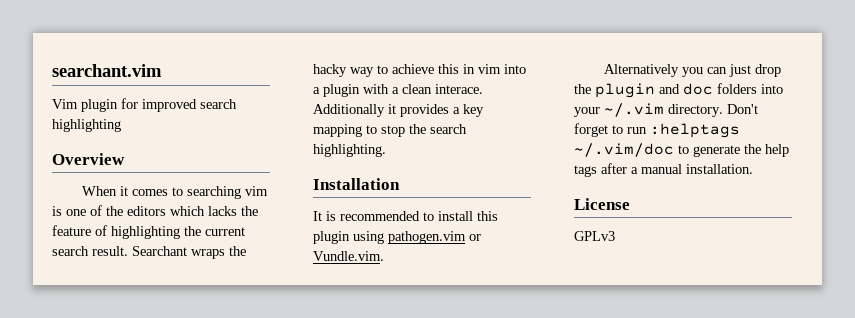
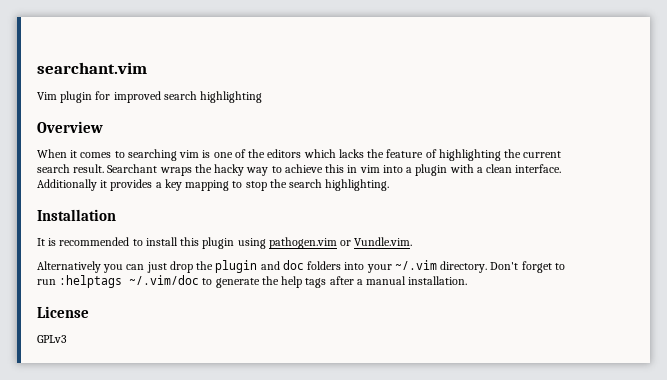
[435,84,483,94] interace. -> [515,164,562,173] interface.

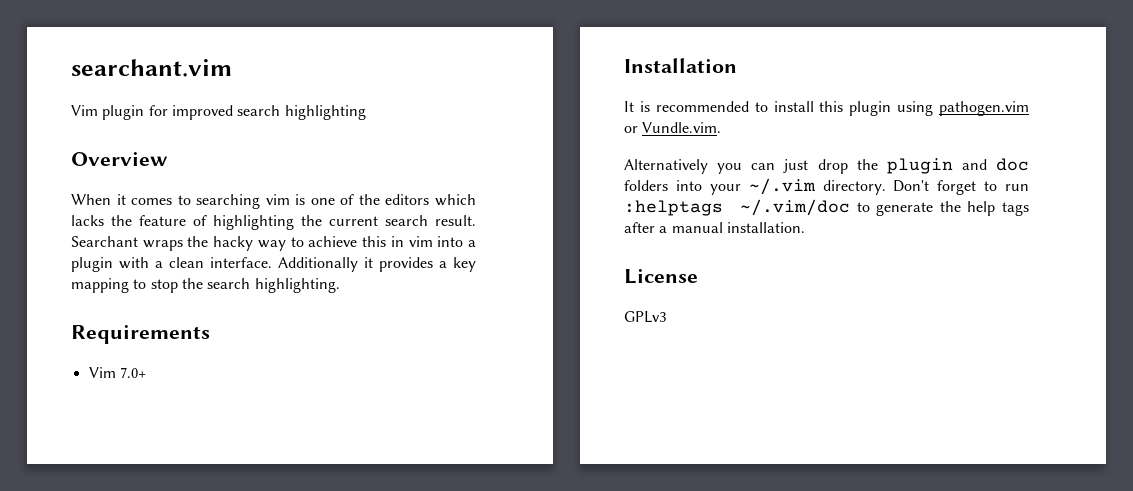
(390, 185) none -> [71,325,210,344] [88,367,146,378] // Requirements // Vim 7.0+

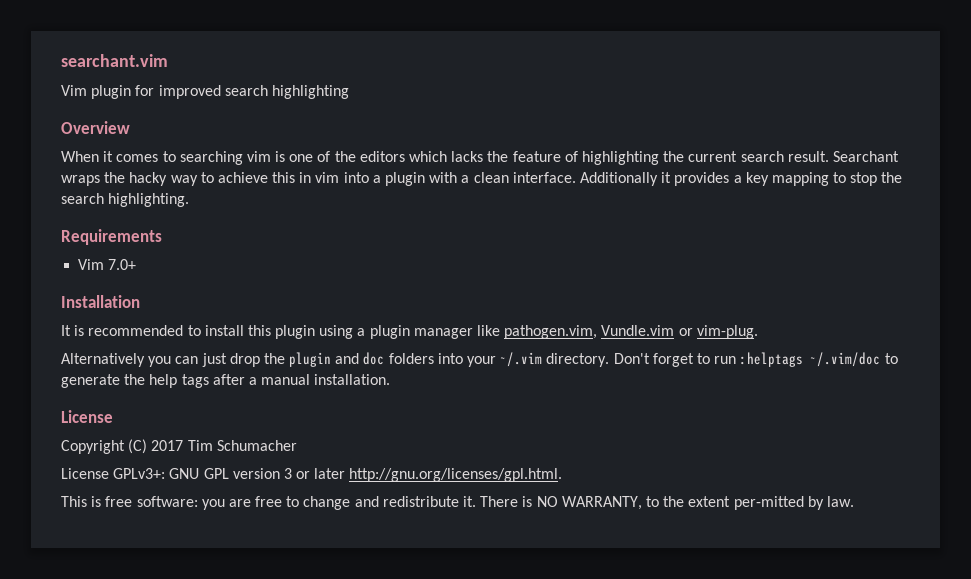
[939,101,1029,116] [624,122,722,133] pathogen.vim or Vundle.vim. -> [357,325,758,339] a plugin manager like pathogen.vim, Vundle.vim or vim-plug.
[624,311,666,323] GPLv3 -> [61,439,297,454] [61,468,563,482] [61,496,854,510] Copyright (C) 2017 Tim Schumacher // License GPLv3+: GNU GPL version 3 or later http://gnu.org/licenses/gpl.html. // This is free software: you are free to change and redistribute it. There is NO WARRANTY, to the extent per‐mitted by law.

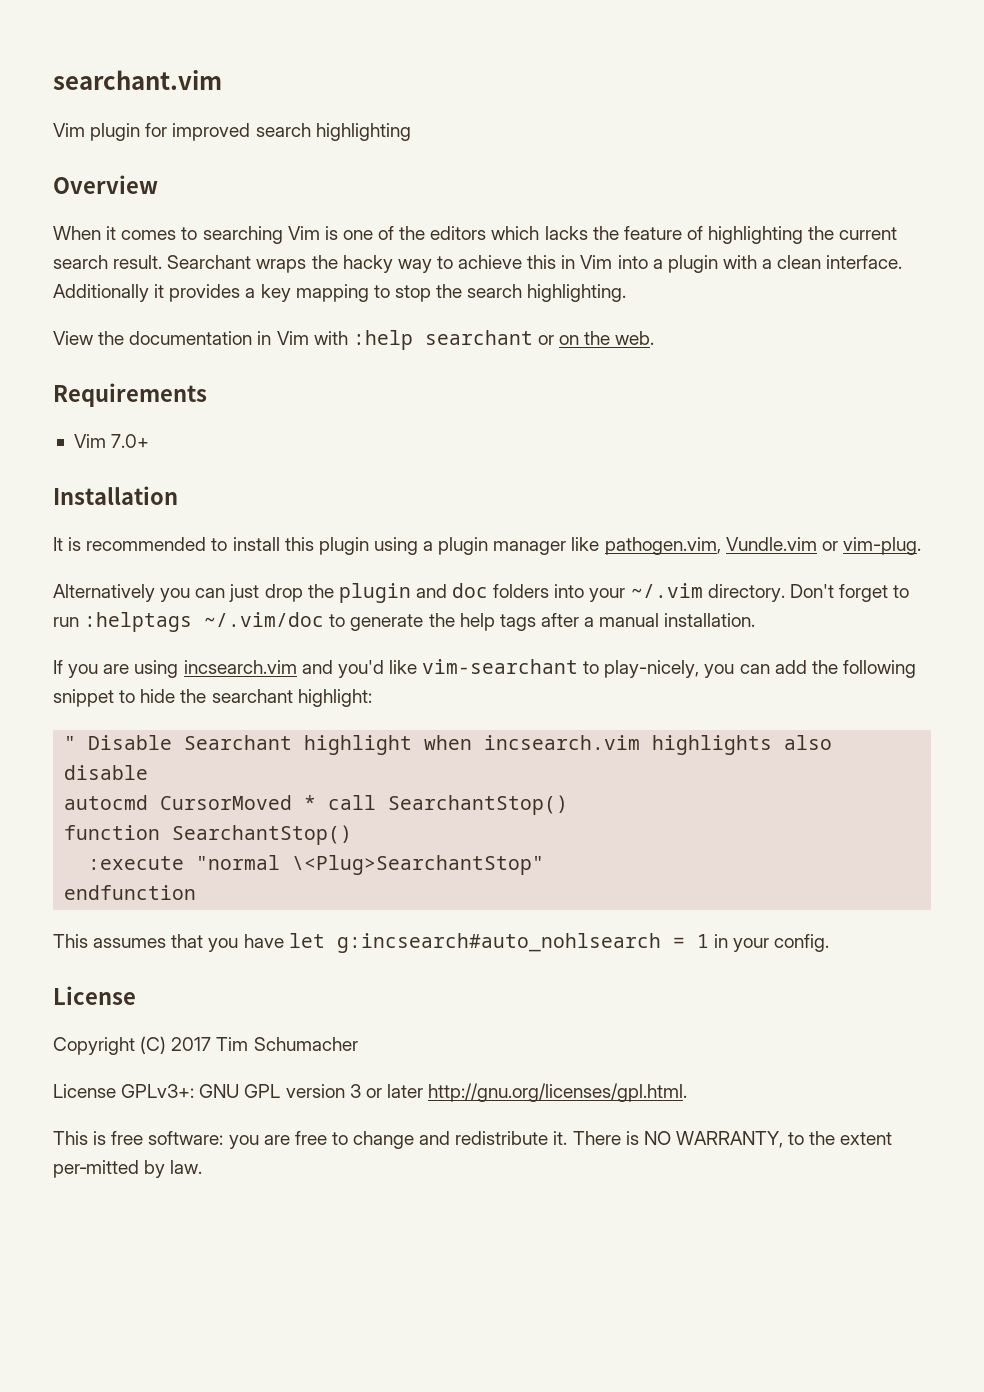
[246,151,271,162] vim -> [287,226,320,240] Vim
[315,172,340,183] vim -> [580,255,613,269] Vim
(190, 200) none -> [53,330,655,350] // View the documentation in Vim with :help searchant or on the web.
(391, 379) none -> [53,659,916,678] [53,689,372,707] [64,735,833,755] [64,765,149,780] [64,795,569,815] [64,825,353,845] [88,855,545,875] [64,885,197,900] [53,933,830,953] // If you are using incsearch.vim and you'd like vim-searchant to play-nicely, you can add the following snippet to hide the searchant highlight: // " Disable Searchant highlight when incsearch.vim highlights also disable // autocmd CursorMoved * call SearchantStop() // function SearchantStop() // :execute "normal \<Plug>SearchantStop" // endfunction // This assumes that you have let g:incsearch#auto_nohlsearch = 1 in your config.

